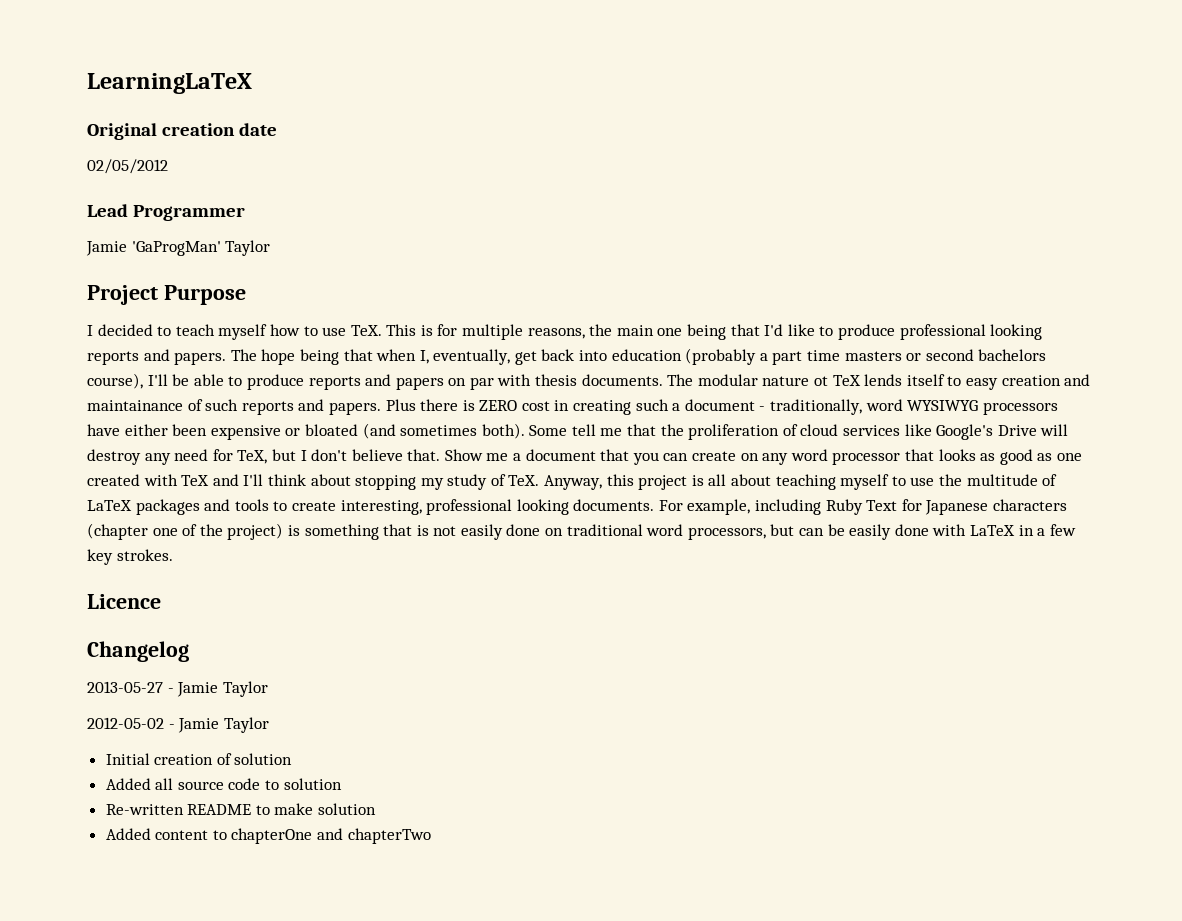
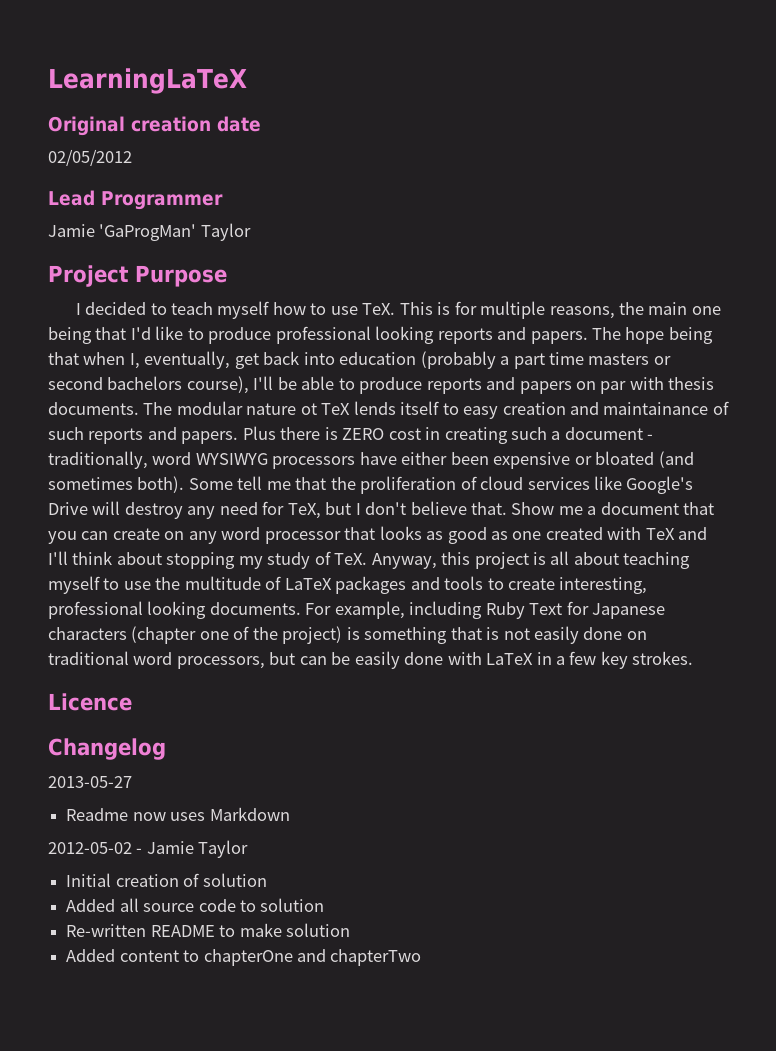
[167,681,268,697] - Jamie Taylor -> [66,807,290,821] // Readme now uses Markdown

